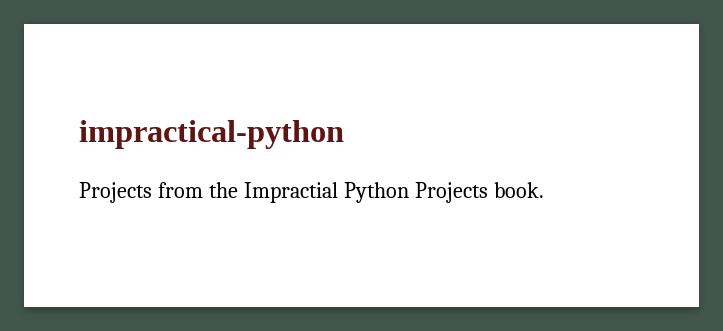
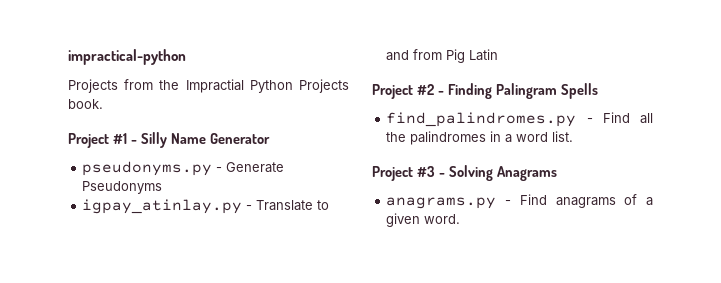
(544, 190) none -> [68,132,270,148] [82,161,285,176] [82,181,163,194] [82,199,330,214] [386,49,499,63] [372,83,598,99] [386,112,653,127] [386,131,574,145] [372,165,557,181] [386,194,653,209] [386,213,461,227] // Project #1 - Silly Name Generator // pseudonyms.py - Generate Pseudonyms // igpay_atinlay.py - Translate to and from Pig Latin // Project #2 - Finding Palingram Spells // find_palindromes.py - Find all the palindromes in a word list. // Project #3 - Solving Anagrams // anagrams.py - Find anagrams of a given word.

